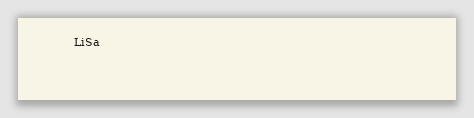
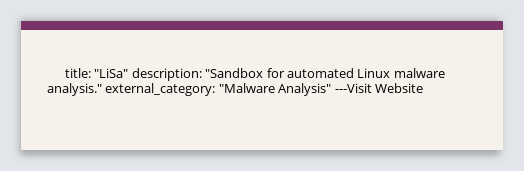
[74,38,100,46] LiSa -> [65,68,445,81] [47,83,423,96] title: "LiSa" description: "Sandbox for automated Linux malware analysis." external_category: "Malware Analysis" ---Visit Website

